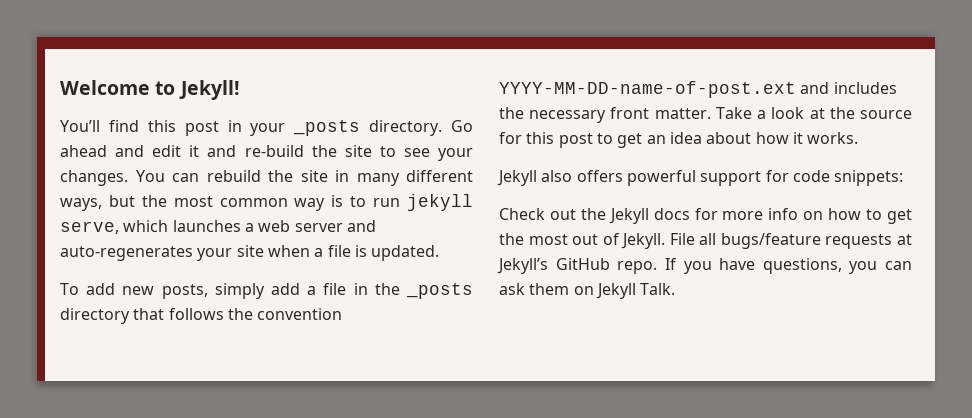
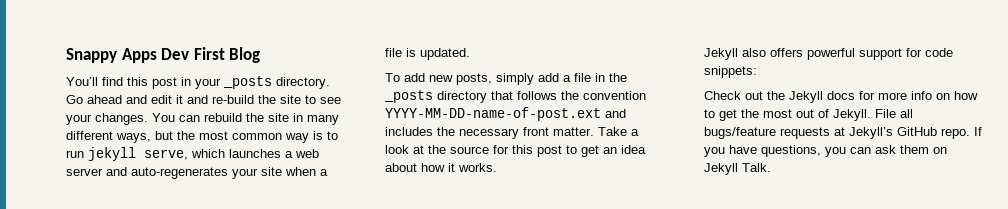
[60,80,240,100] Welcome to Jekyll! -> [66,47,261,63] Snappy Apps Dev First Blog

